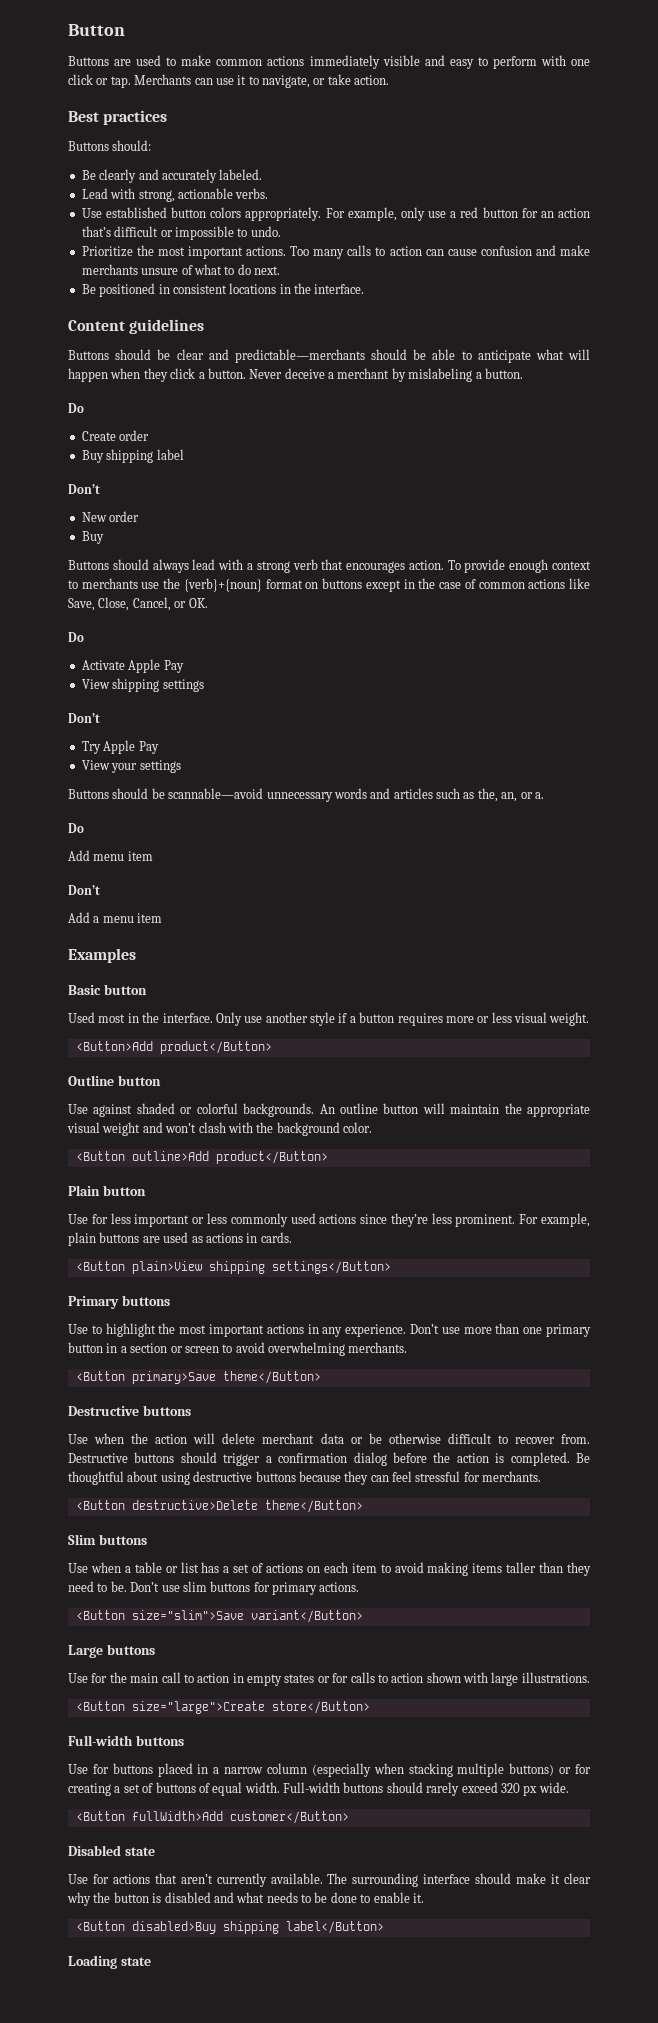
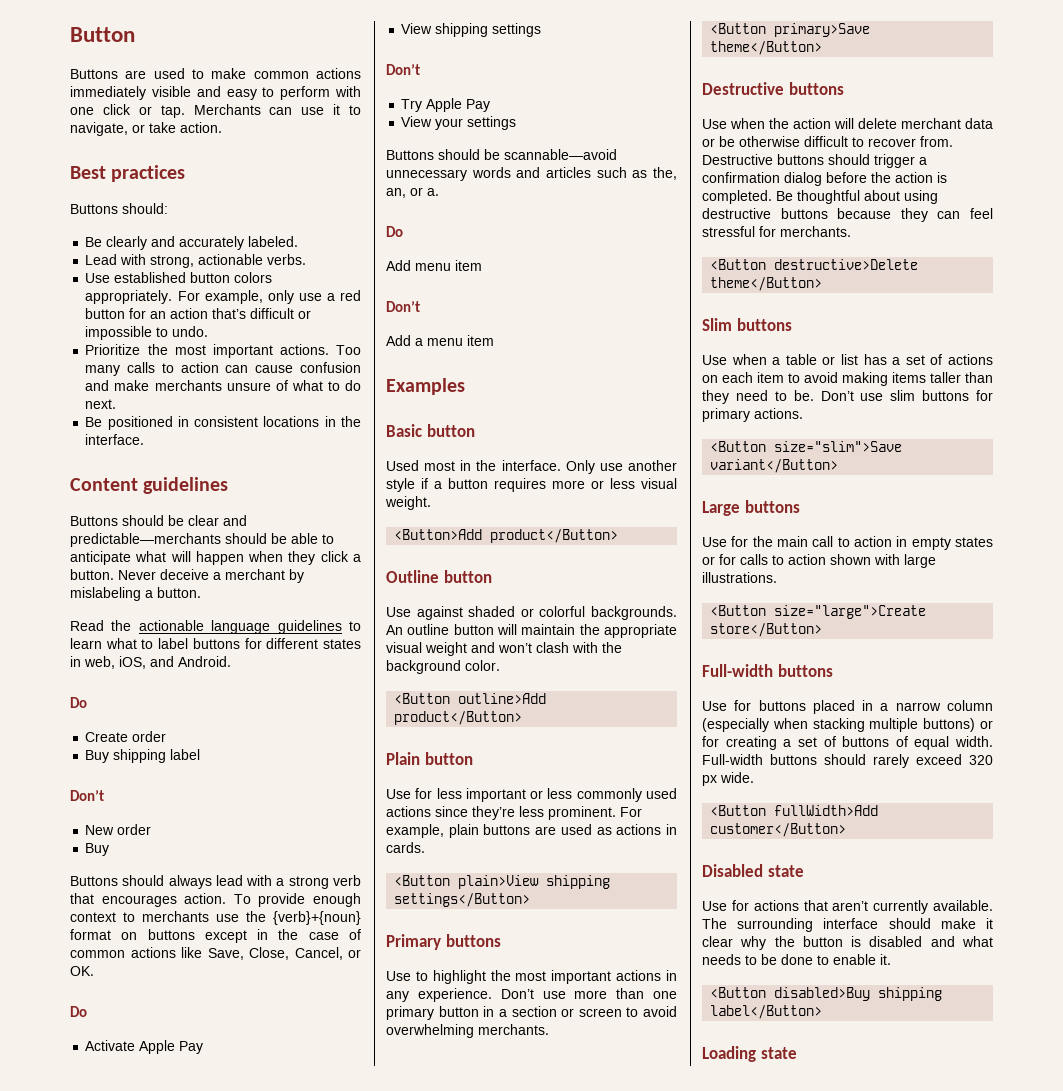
(523, 373) none -> [70,620,361,634] [70,638,361,649] [70,656,231,669] // Read the actionable language guidelines to learn what to label buttons for different states in web, iOS, and Android.

